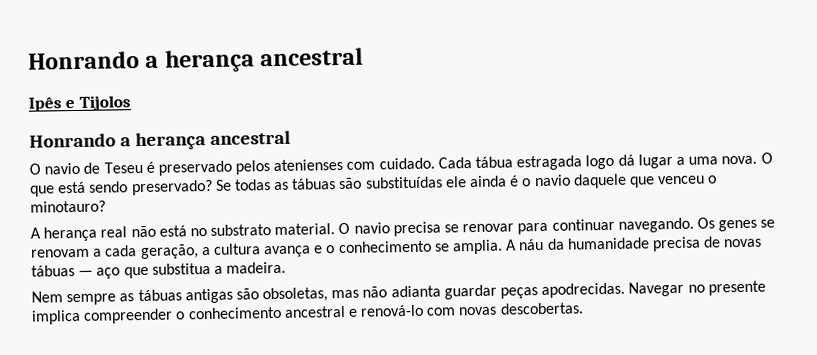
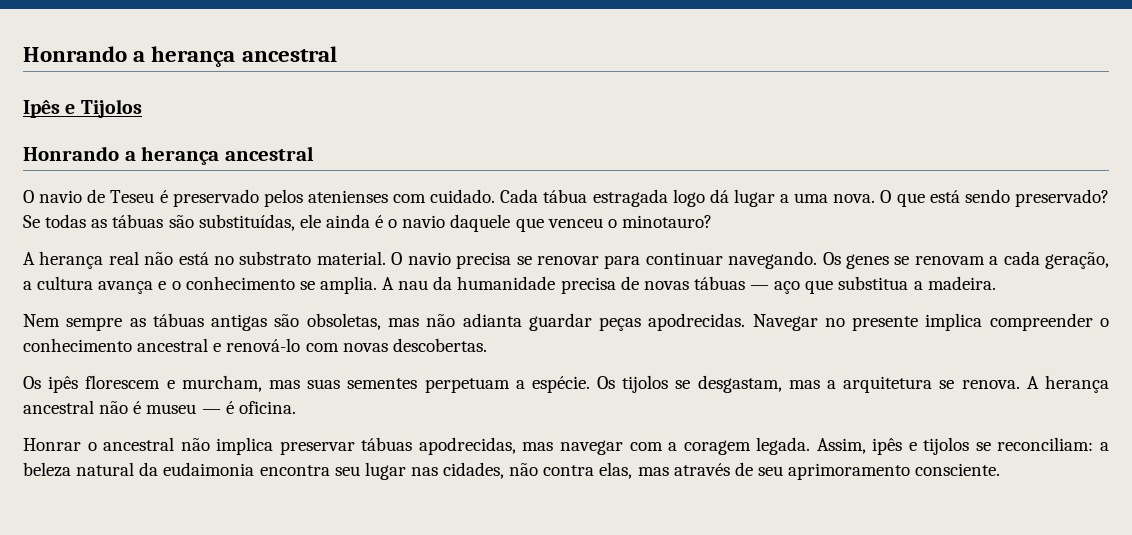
[364,176,443,189] substituídas -> [198,214,295,231] substituídas,
[518,238,545,251] náu -> [398,280,429,290] nau
(584, 308) none -> [23,375,1109,393] [23,400,296,414] [23,437,1109,455] [23,462,1001,480] // Os ipês florescem e murcham, mas suas sementes perpetuam a espécie. Os tijolos se desgastam, mas a arquitetura se renova. A herança ancestral não é museu — é oficina. // Honrar o ancestral não implica preservar tábuas apodrecidas, mas navegar com a coragem legada. Assim, ipês e tijolos se reconciliam: a beleza natural da eudaimonia encontra seu lugar nas cidades, não contra elas, mas através de seu aprimoramento consciente.

